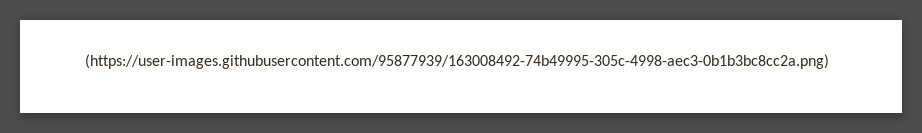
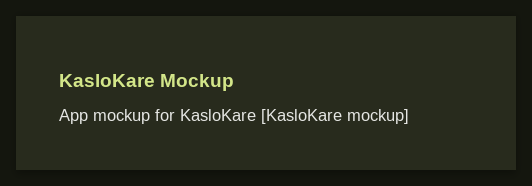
[85,54,829,69] (https://user-images.githubusercontent.com/95877939/163008492-74b49995-305c-4998-aec3-0b1b3bc8cc2a.png) -> [59,74,235,91] [59,109,409,124] KasloKare Mockup // App mockup for KasloKare [KasloKare mockup]

